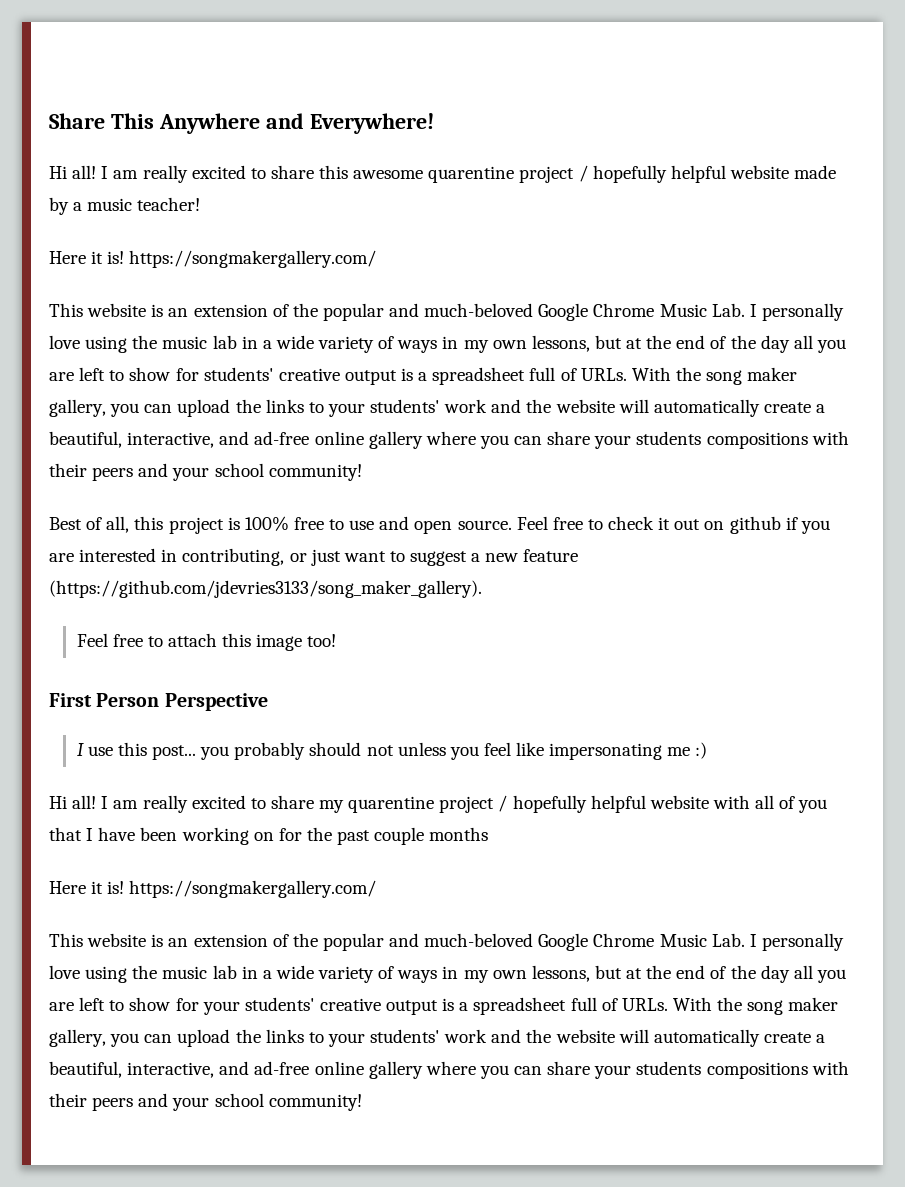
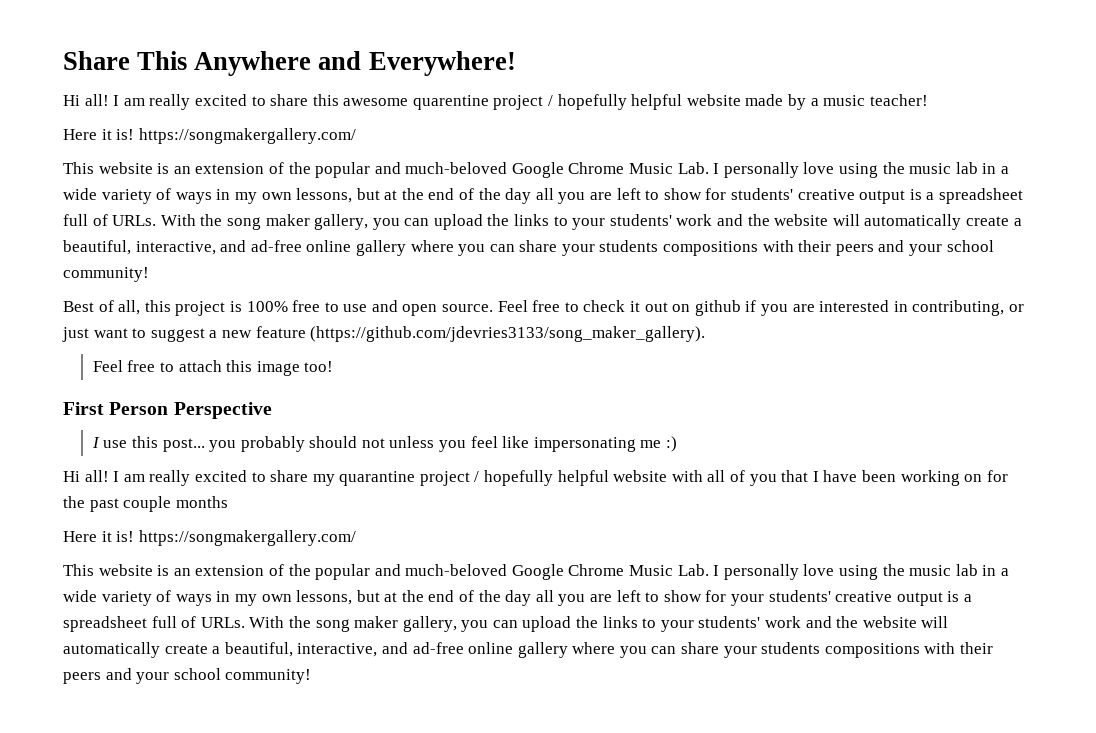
[348,796,435,813] quarentine -> [339,471,416,486] quarantine

